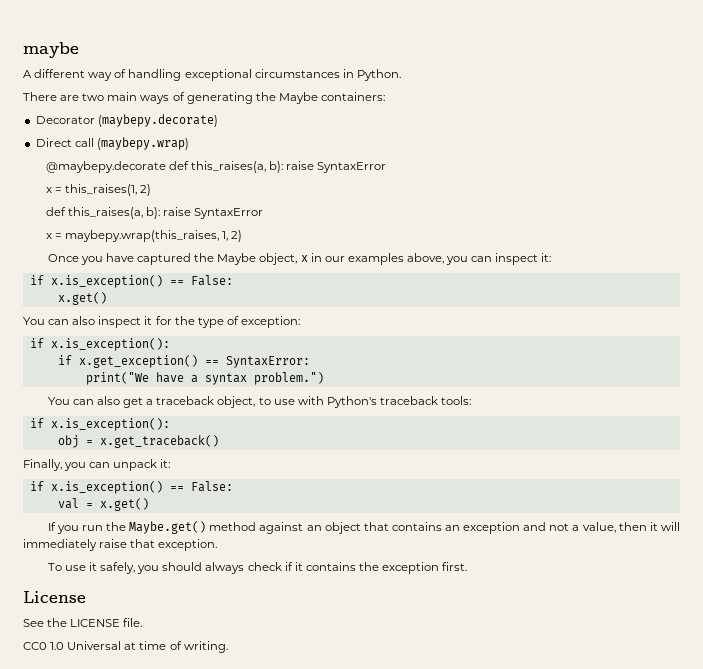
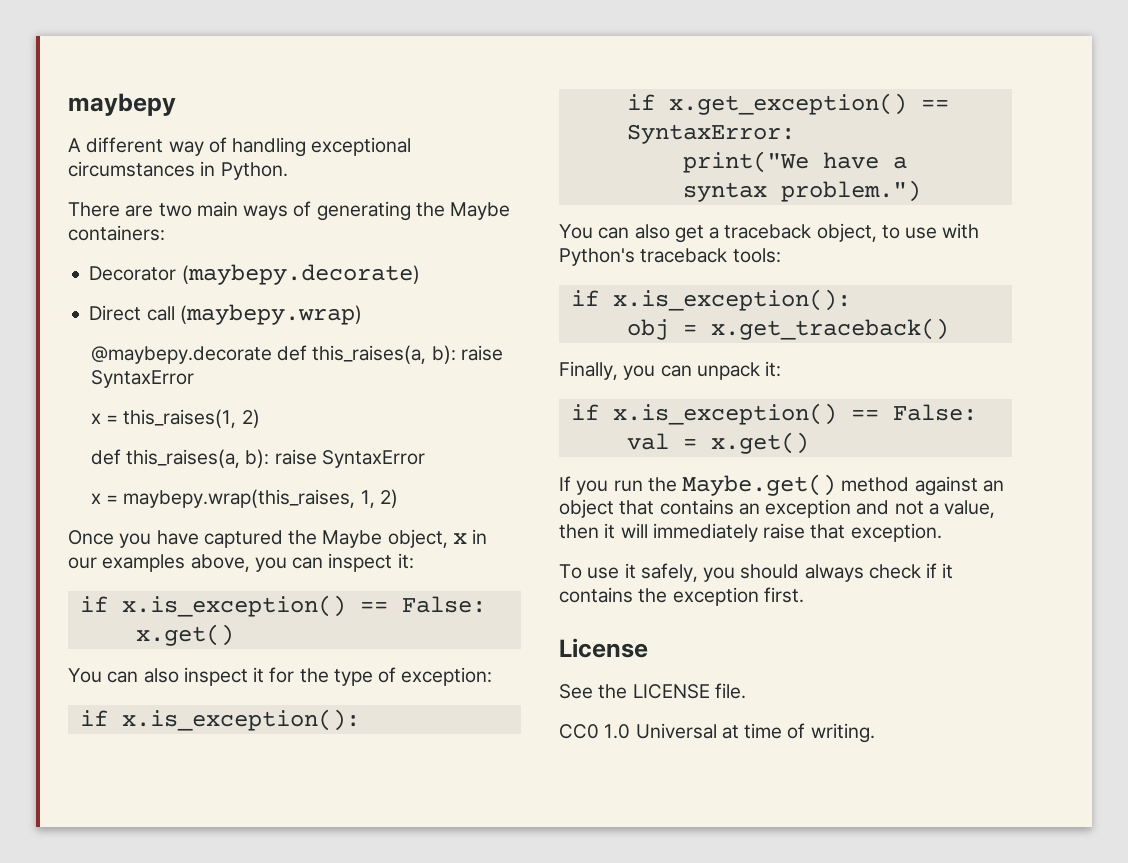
[23,42,79,58] maybe -> [68,93,176,116] maybepy

